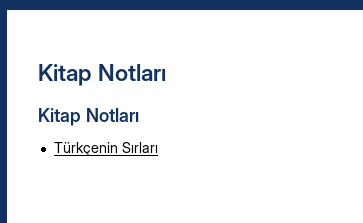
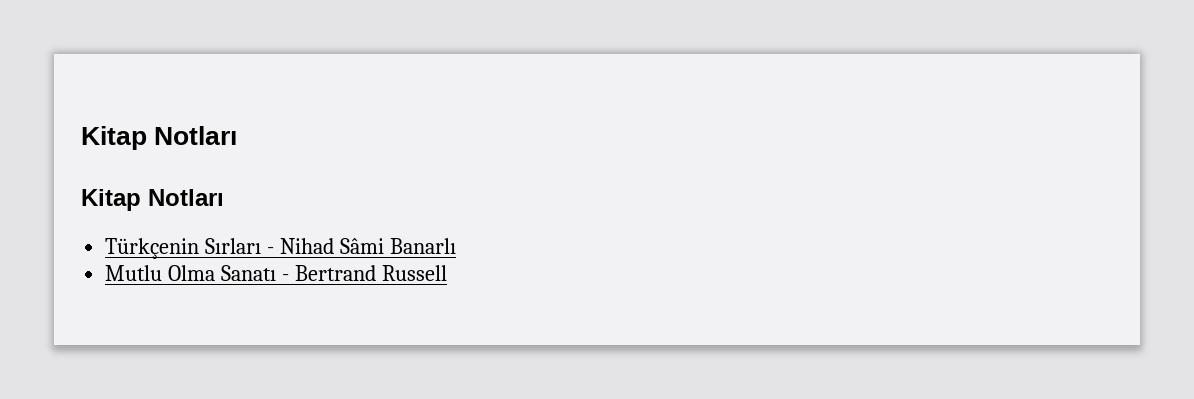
(158, 147) none -> [267,238,456,254] [105,265,447,281] - Nihad Sâmi Banarlı // Mutlu Olma Sanatı - Bertrand Russell

